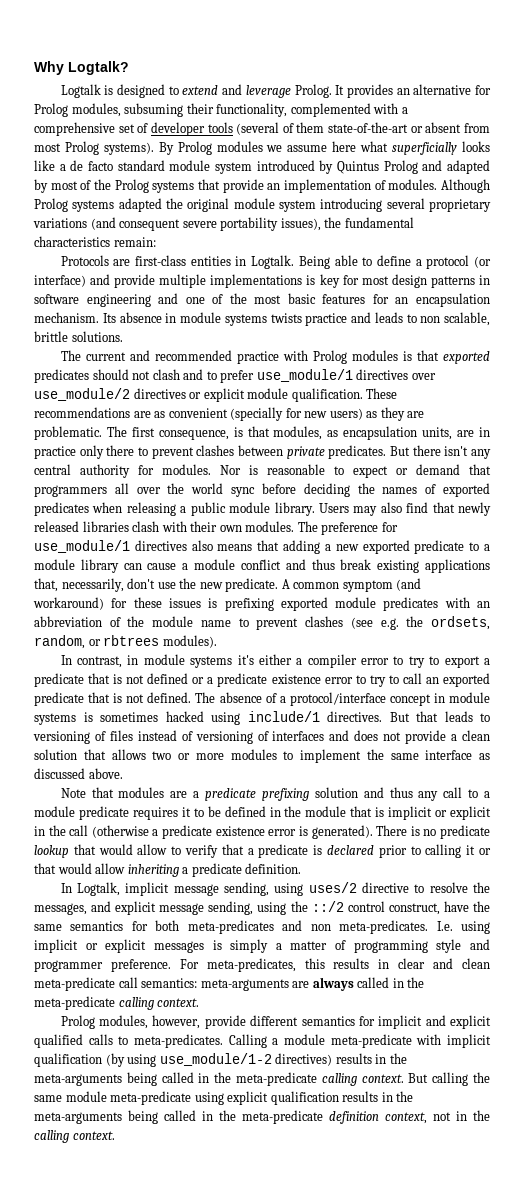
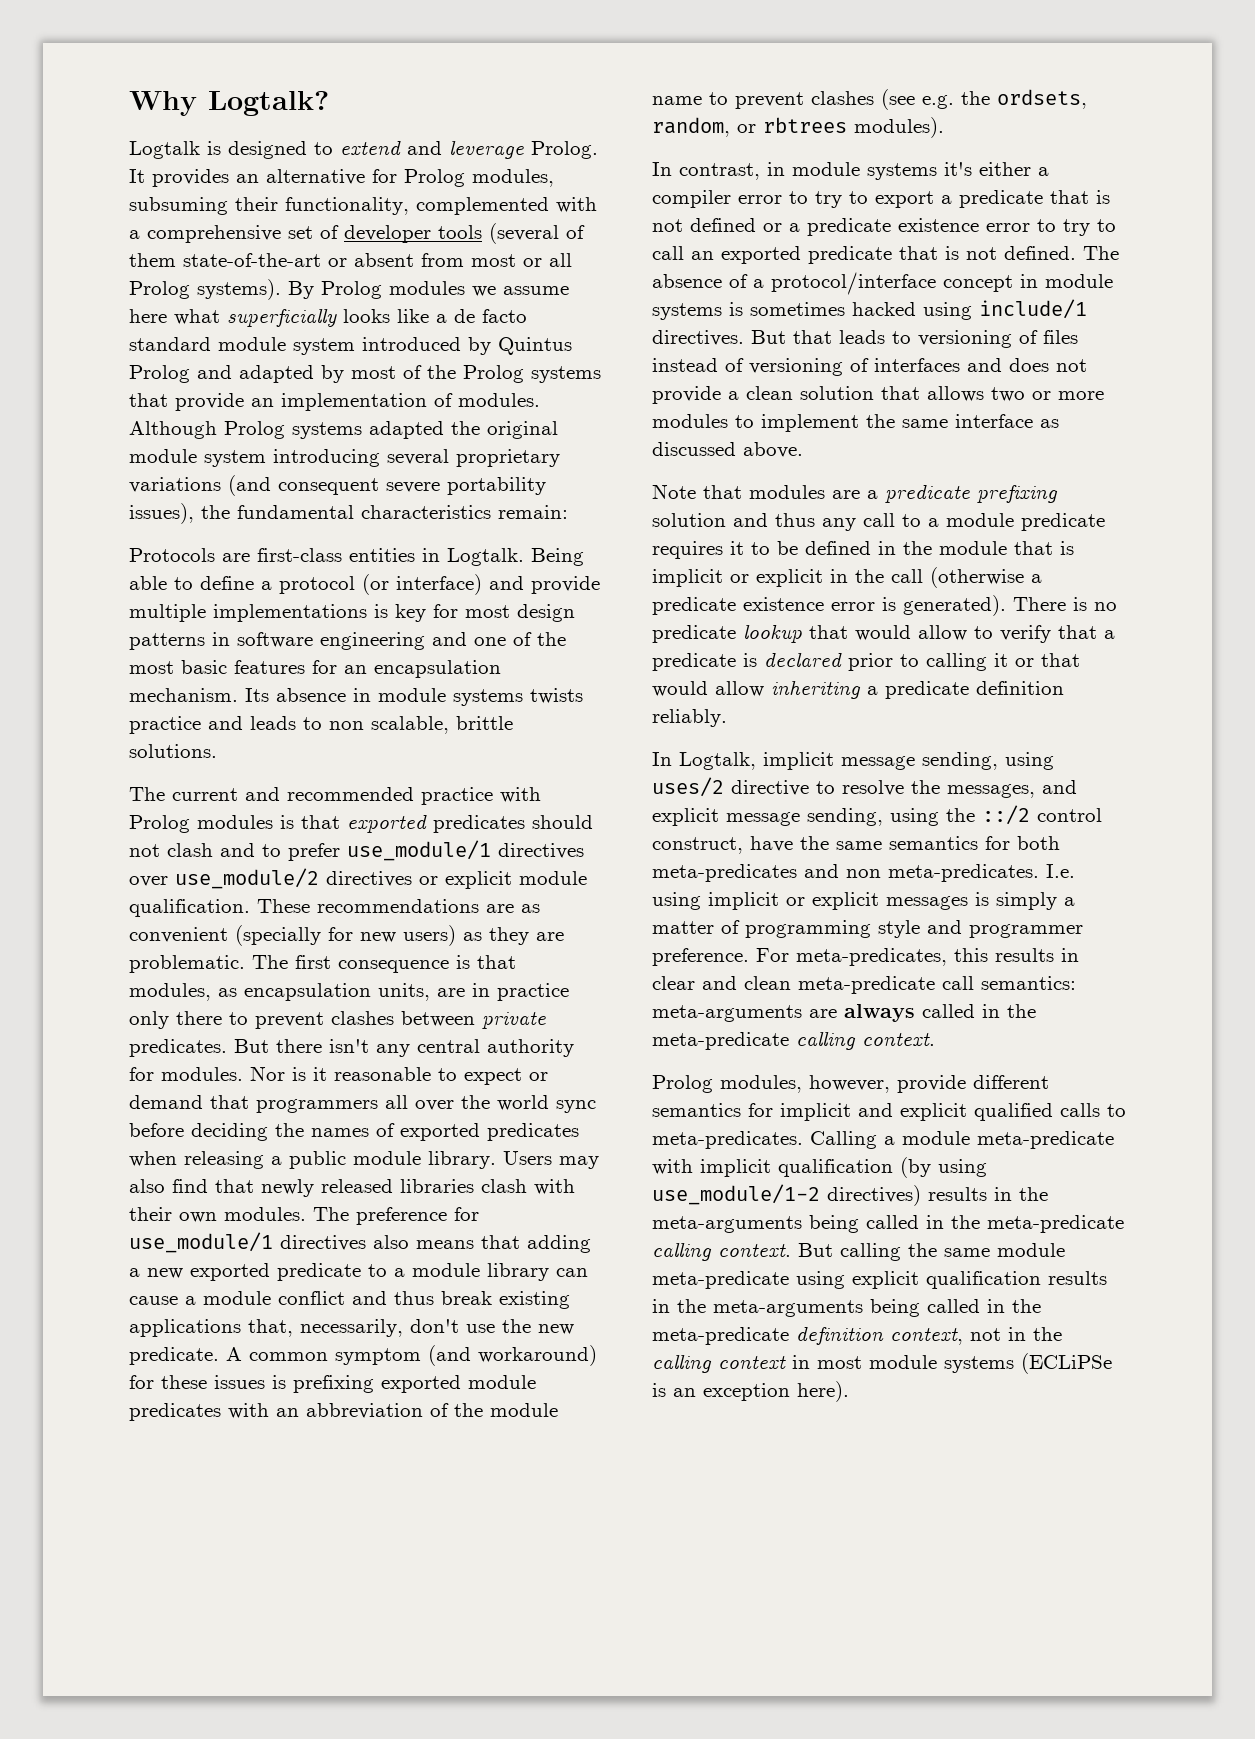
(61, 147) none -> [523,253,572,267] or all
[158,430,229,440] consequence, -> [338,960,449,973] consequence
(258, 470) none -> [313,1067,327,1081] it
[245,863,302,874] definition. -> [976,681,1064,695] [652,709,727,727] definition reliably.
[72,1131,115,1140] context. -> [718,1353,1112,1374] [652,1381,849,1402] context in most module systems (ECLiPSe is an exception here).

